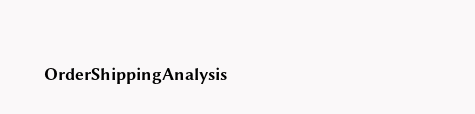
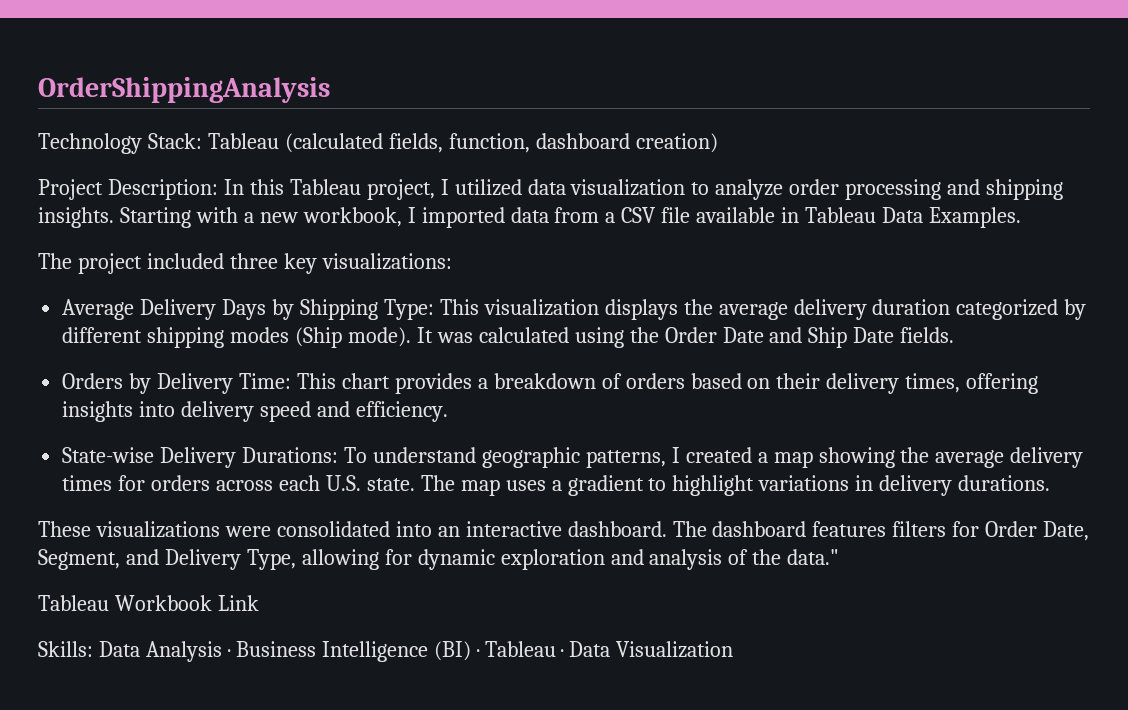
(227, 75) none -> [38,133,718,154] [38,179,1064,200] [38,207,1021,228] [38,253,452,274] [62,299,1087,320] [62,327,955,348] [62,373,1039,394] [62,401,448,422] [62,447,1084,468] [62,475,1051,496] [38,521,1090,541] [38,549,840,570] [38,595,259,611] [38,641,734,662] // Technology Stack: Tableau (calculated fields, function, dashboard creation) // Project Description: In this Tableau project, I utilized data visualization to analyze order processing and shipping insights. Starting with a new workbook, I imported data from a CSV file available in Tableau Data Examples. // The project included three key visualizations: // Average Delivery Days by Shipping Type: This visualization displays the average delivery duration categorized by different shipping modes (Ship mode). It was calculated using the Order Date and Ship Date fields. // Orders by Delivery Time: This chart provides a breakdown of orders based on their delivery times, offering insights into delivery speed and efficiency. // State-wise Delivery Durations: To understand geographic patterns, I created a map showing the average delivery times for orders across each U.S. state. The map uses a gradient to highlight variations in delivery durations. // These visualizations were consolidated into an interactive dashboard. The dashboard features filters for Order Date, Segment, and Delivery Type, allowing for dynamic exploration and analysis of the data." // Tableau Workbook Link // Skills: Data Analysis · Business Intelligence (BI) · Tableau · Data Visualization

